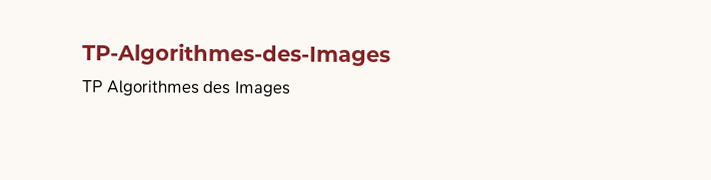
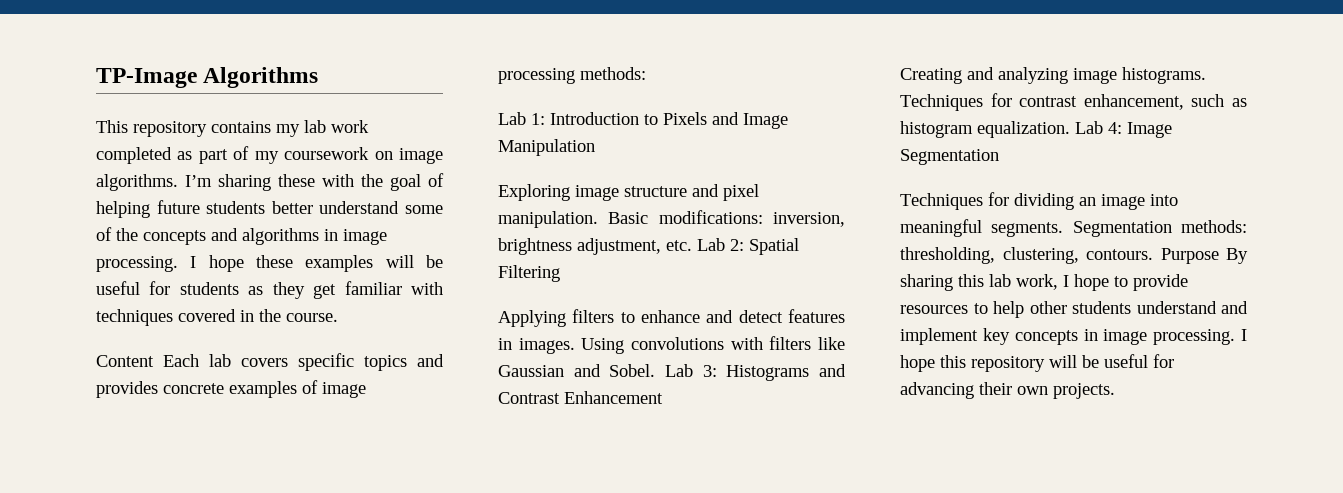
[82,43,391,67] [81,80,291,97] TP-Algorithmes-des-Images // TP Algorithmes des Images -> [96,67,319,88] [96,120,369,137] [96,146,443,164] [96,173,444,191] [96,200,443,218] [96,227,387,245] [96,255,443,272] [96,281,443,299] [96,309,338,326] [96,353,444,371] [96,380,366,398] [498,67,646,84] [498,112,788,129] [498,139,595,156] [498,184,759,201] [498,210,845,228] [498,238,799,255] [498,265,560,282] [498,309,845,327] [498,336,845,354] [498,364,846,381] [498,391,663,404] [900,67,1206,84] [900,93,1247,111] [900,121,1172,138] [900,149,999,165] [900,192,1178,210] [900,219,1247,237] [900,247,1248,264] [900,274,1188,291] [900,301,1248,318] [900,328,1247,345] [900,354,1174,372] [900,382,1115,399] TP-Image Algorithms // This repository contains my lab work completed as part of my coursework on image algorithms. I’m sharing these with the goal of helping future students better understand some of the concepts and algorithms in image processing. I hope these examples will be useful for students as they get familiar with techniques covered in the course. // Content Each lab covers specific topics and provides concrete examples of image processing methods: // Lab 1: Introduction to Pixels and Image Manipulation // Exploring image structure and pixel manipulation. Basic modifications: inversion, brightness adjustment, etc. Lab 2: Spatial Filtering // Applying filters to enhance and detect features in images. Using convolutions with filters like Gaussian and Sobel. Lab 3: Histograms and Contrast Enhancement // Creating and analyzing image histograms. Techniques for contrast enhancement, such as histogram equalization. Lab 4: Image Segmentation // Techniques for dividing an image into meaningful segments. Segmentation methods: thresholding, clustering, contours. Purpose By sharing this lab work, I hope to provide resources to help other students understand and implement key concepts in image processing. I hope this repository will be useful for advancing their own projects.

